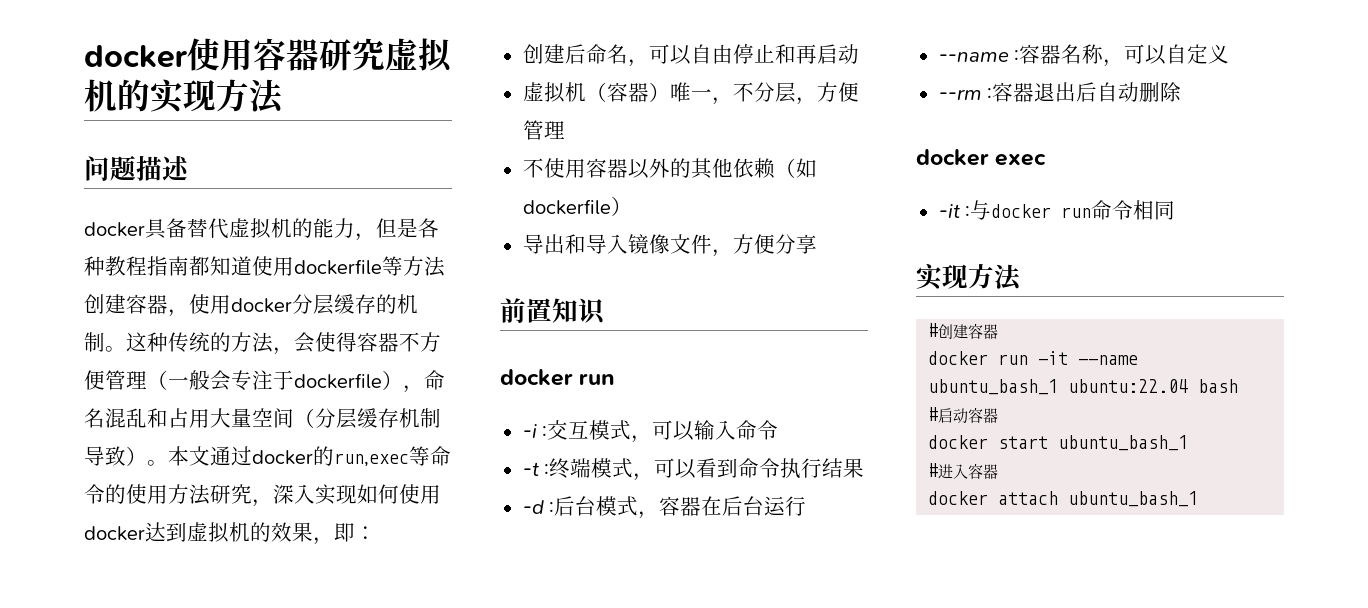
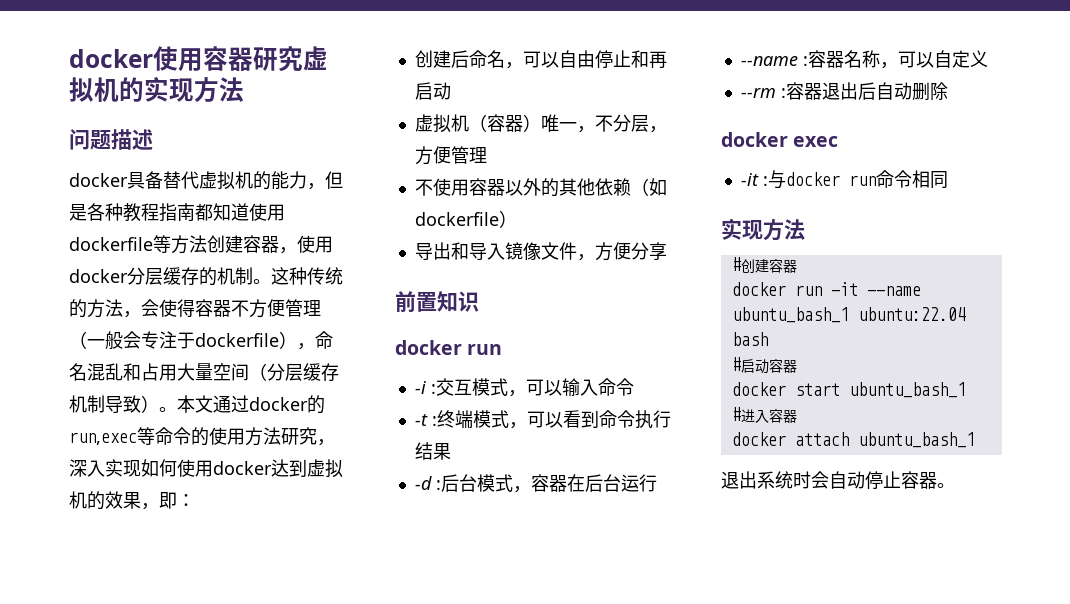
(1199, 499) none -> [721,471,955,489] // 退出系统时会自动停止容器。

